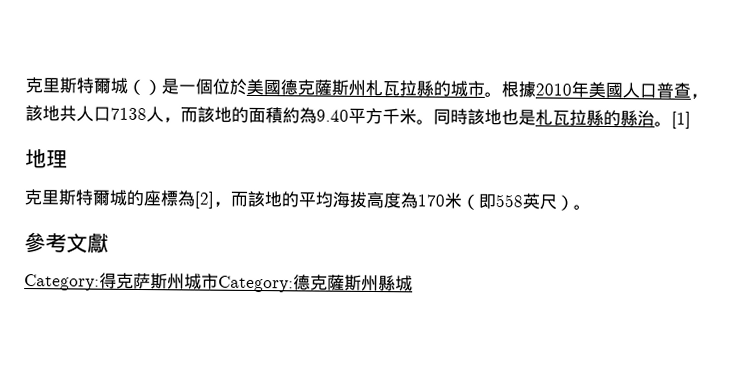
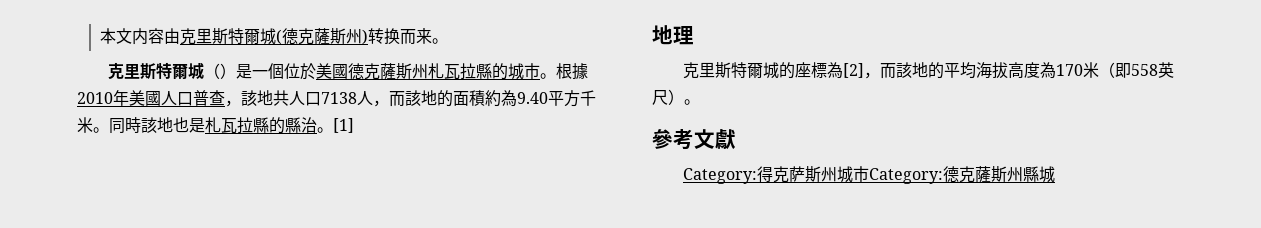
(25, 85) none -> [99,28,448,45] 本文内容由克里斯特爾城(德克薩斯州)转换而来。 //

